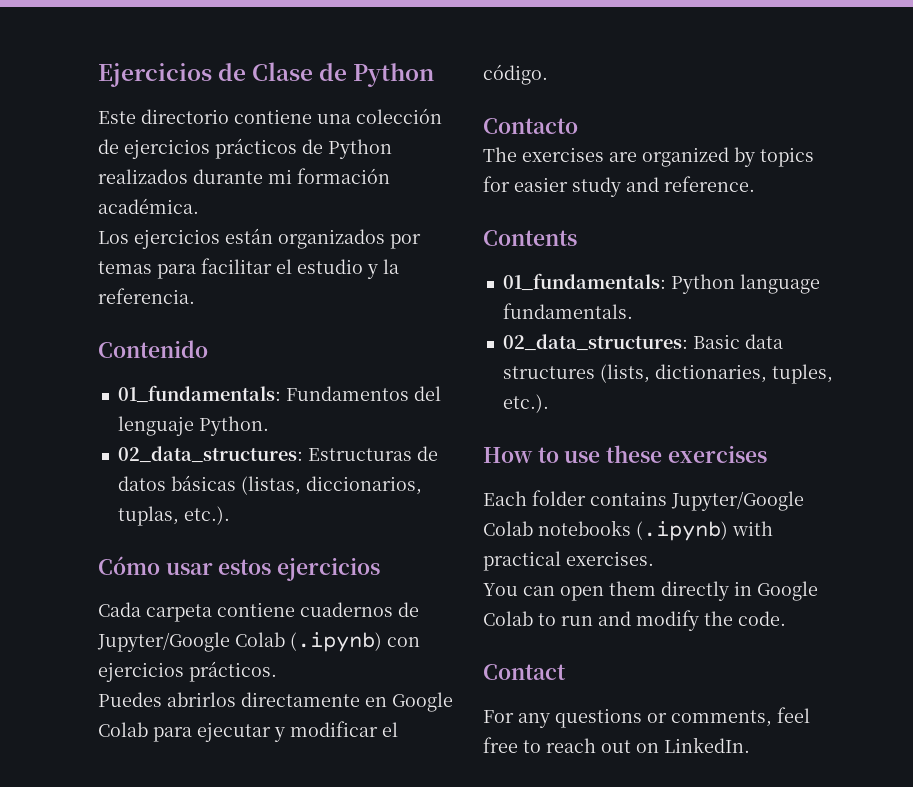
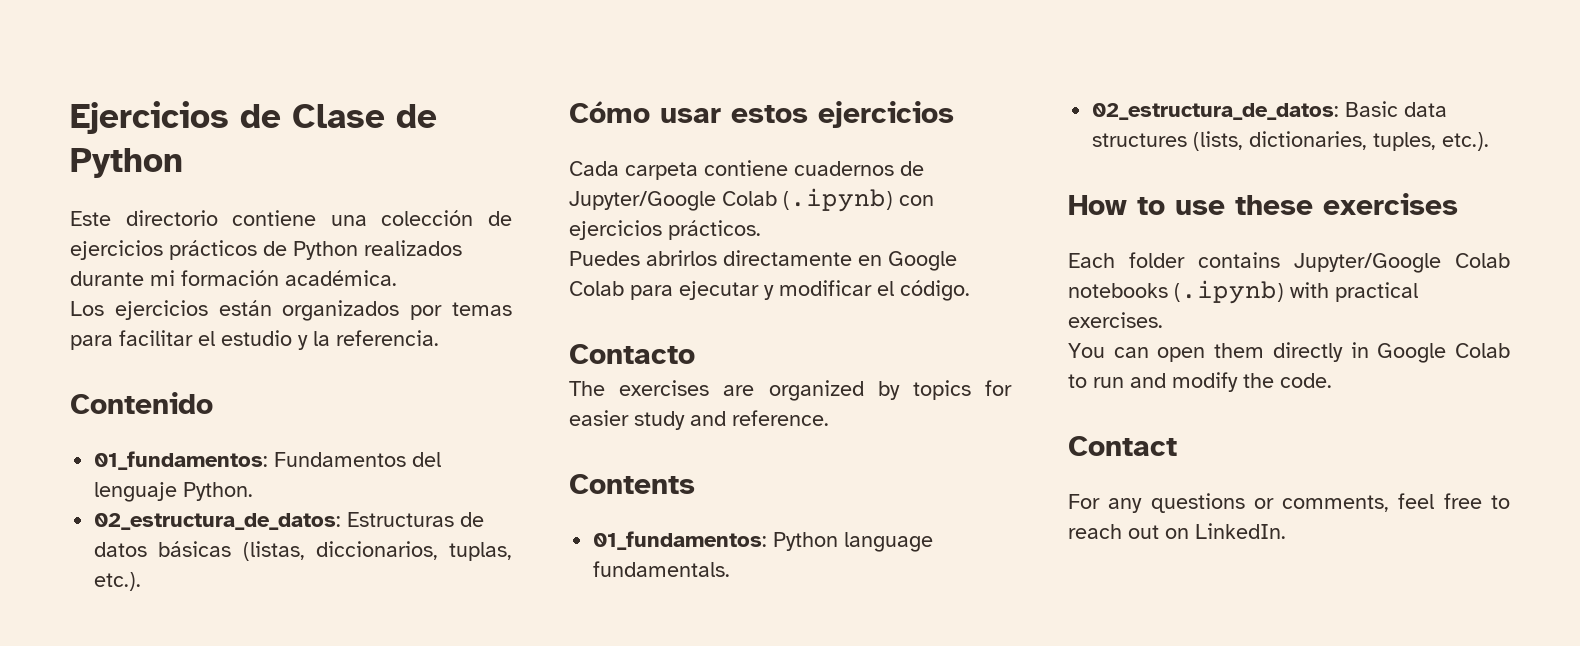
[117,385,281,403] 01_fundamentals: -> [94,451,269,470] 01_fundamentos:
[117,446,303,463] 02_data_structures: -> [94,513,342,530] 02_estructura_de_datos:
[502,273,666,291] 01_fundamentals: -> [593,531,768,550] 01_fundamentos:
[502,334,688,351] 02_data_structures: -> [1092,103,1340,120] 02_estructura_de_datos:

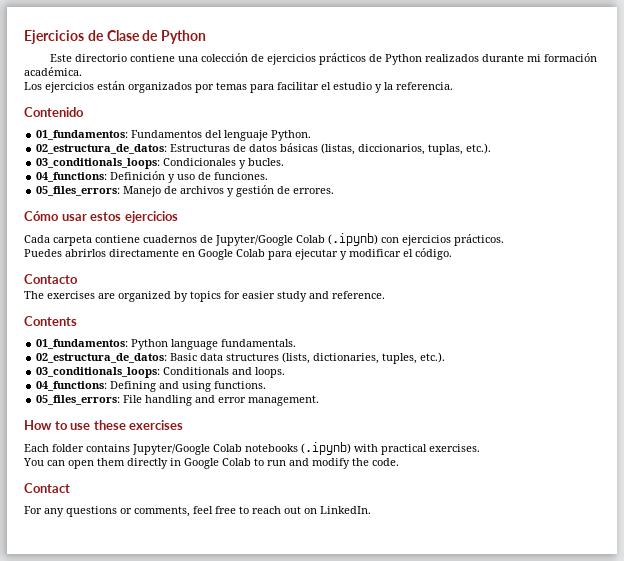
(142, 581) none -> [36,158,285,169] [36,171,269,183] [36,185,335,197] // 03_conditionals_loops: Condicionales y bucles. // 04_functions: Definición y uso de funciones. // 05_files_errors: Manejo de archivos y gestión de errores.
(1490, 141) none -> [36,367,286,378] [36,381,267,392] [36,395,320,406] // 03_conditionals_loops: Conditionals and loops. // 04_functions: Defining and using functions. // 05_files_errors: File handling and error management.

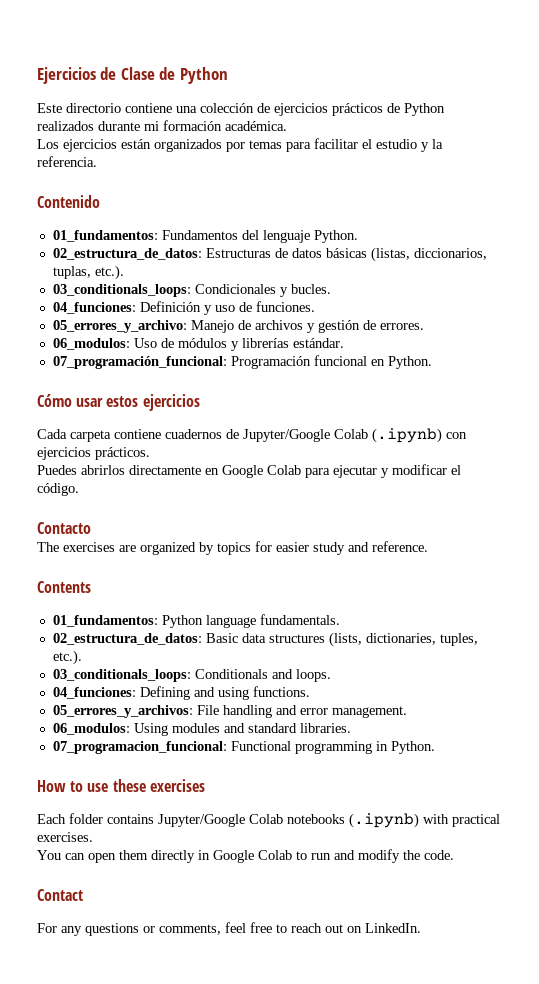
[36,172,108,182] 04_functions: -> [52,302,136,314] 04_funciones:
[36,186,121,196] 05_files_errors: -> [52,320,187,333] 05_errores_y_archivo:
(335, 191) none -> [52,338,344,351] [52,355,432,369] // 06_modulos: Uso de módulos y librerías estándar. // 07_programación_funcional: Programación funcional en Python.
[36,381,108,391] 04_functions: -> [52,687,136,699] 04_funciones:
[36,395,121,405] 05_files_errors: -> [52,705,193,718] 05_errores_y_archivos:
(320, 400) none -> [52,723,351,736] [52,741,435,754] // 06_modulos: Using modules and standard libraries. // 07_programacion_funcional: Functional programming in Python.

